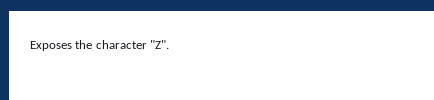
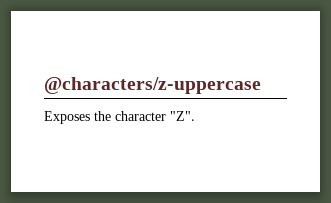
(30, 46) none -> [44,77,261,94] @characters/z-uppercase //

